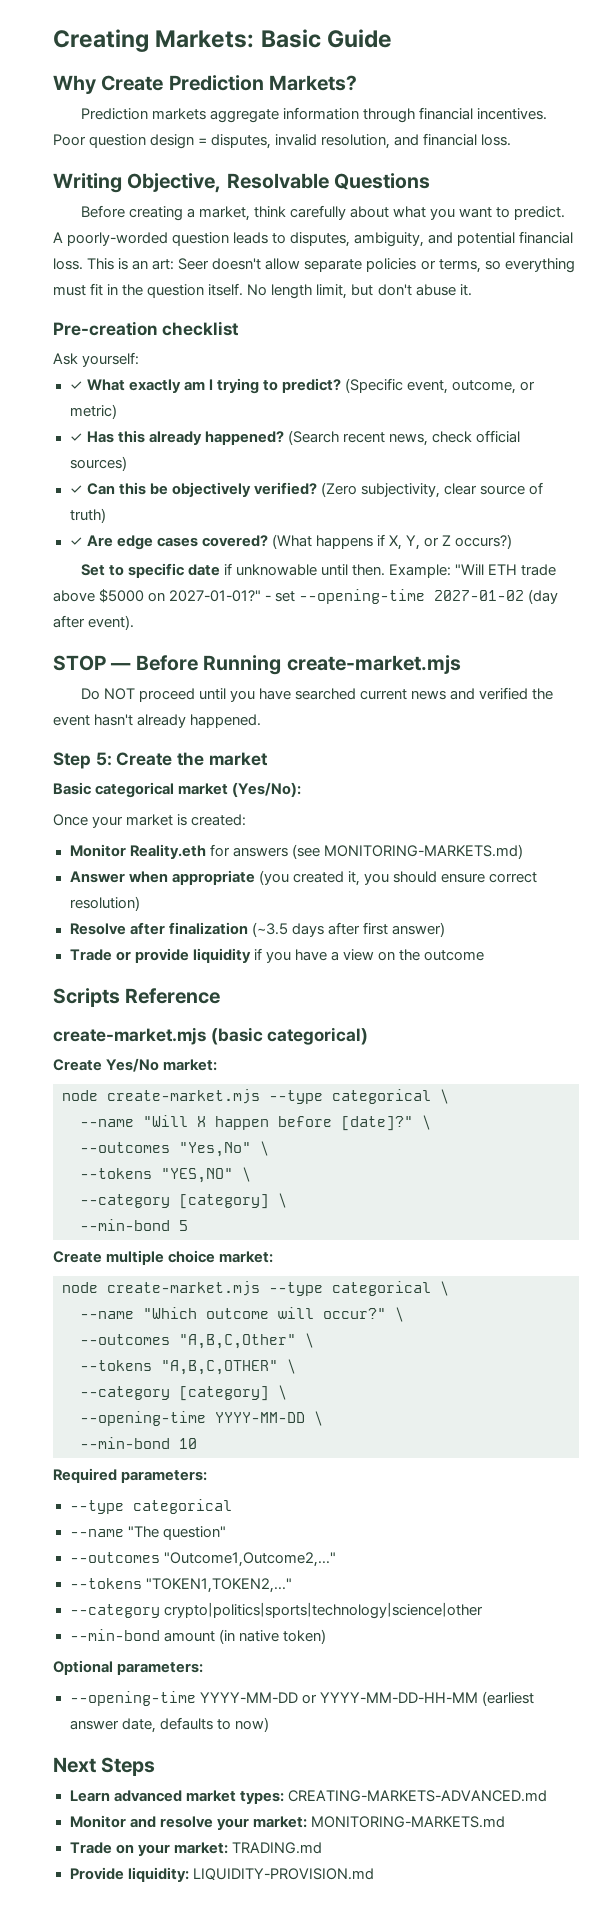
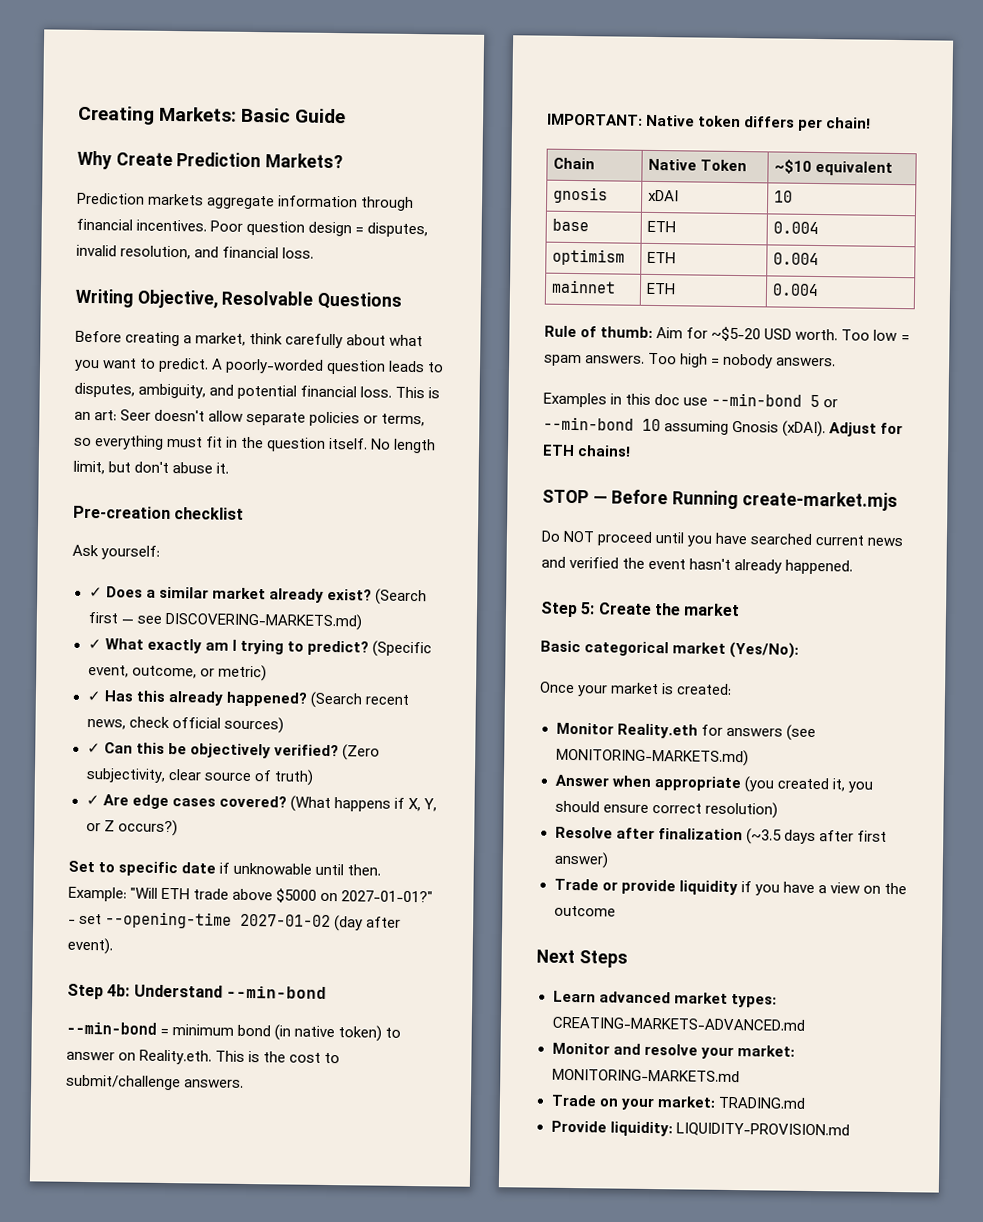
(140, 359) none -> [88,586,427,606] [87,611,362,631] // ✓ Does a similar market already exist? (Search first — see DISCOVERING-MARKETS.md)
(135, 622) none -> [67,983,327,1000] [66,1021,402,1042] [66,1049,341,1065] [66,1074,245,1091] [547,113,872,132] [553,157,596,170] [648,158,748,172] [774,159,894,176] [553,186,609,204] [648,189,680,202] [774,190,794,203] [552,218,590,232] [647,220,677,233] [773,221,820,235] [552,248,626,266] [647,251,677,264] [773,252,820,266] [551,279,617,294] [646,282,677,295] [772,283,820,297] [544,325,910,342] [544,352,837,369] [543,392,839,408] [543,416,904,438] [542,444,632,457] // Step 4b: Understand --min-bond // --min-bond = minimum bond (in native token) to answer on Reality.eth. This is the cost to submit/challenge answers. // IMPORTANT: Native token differs per chain! // Chain | Native Token | ~$10 equivalent // gnosis | xDAI | 10 // base | ETH | 0.004 // optimism | ETH | 0.004 // mainnet | ETH | 0.004 // Rule of thumb: Aim for ~$5-20 USD worth. Too low = spam answers. Too high = nobody answers. // Examples in this doc use --min-bond 5 or --min-bond 10 assuming Gnosis (xDAI). Adjust for ETH chains!
[53,988,221,1007] [53,1027,369,1045] [53,1058,218,1072] [62,1089,449,1104] [80,1115,431,1131] [80,1141,269,1157] [80,1167,251,1183] [80,1193,287,1209] [80,1219,188,1231] [53,1250,274,1265] [62,1281,449,1296] [80,1307,404,1322] [80,1333,314,1349] [80,1359,296,1375] [80,1385,287,1401] [80,1411,323,1426] [80,1437,197,1449] [53,1468,208,1483] [69,1499,232,1514] [69,1526,226,1540] [69,1552,336,1567] [69,1578,292,1593] [69,1602,483,1619] [69,1629,326,1644] [53,1660,204,1675] [69,1691,534,1706] [69,1717,269,1733] // Scripts Reference // create-market.mjs (basic categorical) // Create Yes/No market: // node create-market.mjs --type categorical \ // --name "Will X happen before [date]?" \ // --outcomes "Yes,No" \ // --tokens "YES,NO" \ // --category [category] \ // --min-bond 5 // Create multiple choice market: // node create-market.mjs --type categorical \ // --name "Which outcome will occur?" \ // --outcomes "A,B,C,Other" \ // --tokens "A,B,C,OTHER" \ // --category [category] \ // --opening-time YYYY-MM-DD \ // --min-bond 10 // Required parameters: // --type categorical // --name "The question" // --outcomes "Outcome1,Outcome2,..." // --tokens "TOKEN1,TOKEN2,..." // --category crypto|politics|sports|technology|science|other // --min-bond amount (in native token) // Optional parameters: // --opening-time YYYY-MM-DD or YYYY-MM-DD-HH-MM (earliest answer date, defaults to now) -> (616, 911) none

